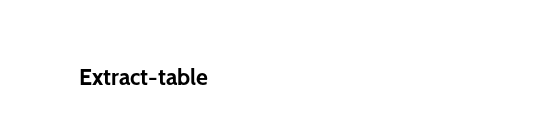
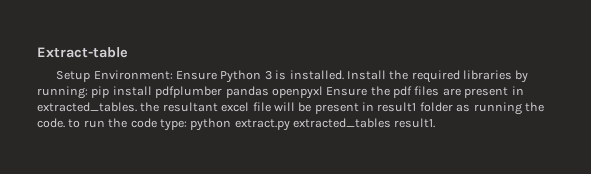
(208, 76) none -> [56,70,529,83] [37,86,524,99] [37,102,544,115] [37,118,436,131] // Setup Environment: Ensure Python 3 is installed. Install the required libraries by running: pip install pdfplumber pandas openpyxl Ensure the pdf files are present in extracted_tables. the resultant excel file will be present in result1 folder as running the code. to run the code type: python extract.py extracted_tables result1.

